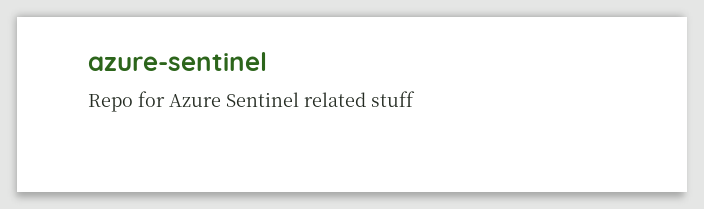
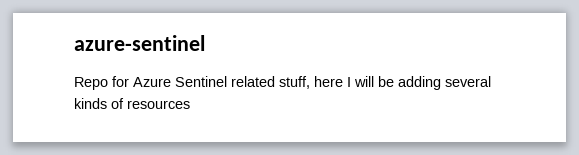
[371,91,415,107] stuff -> [279,76,491,90] [74,98,190,109] stuff, here I will be adding several kinds of resources

